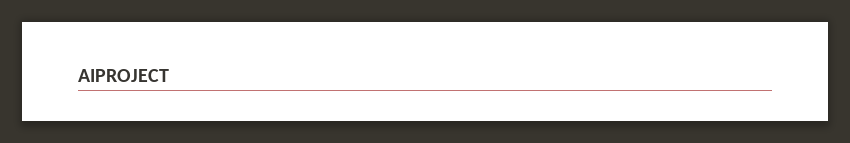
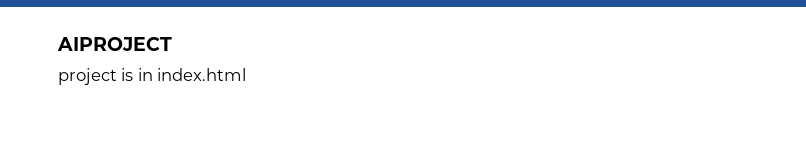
(169, 75) none -> [58,68,247,85] // project is in index.html

